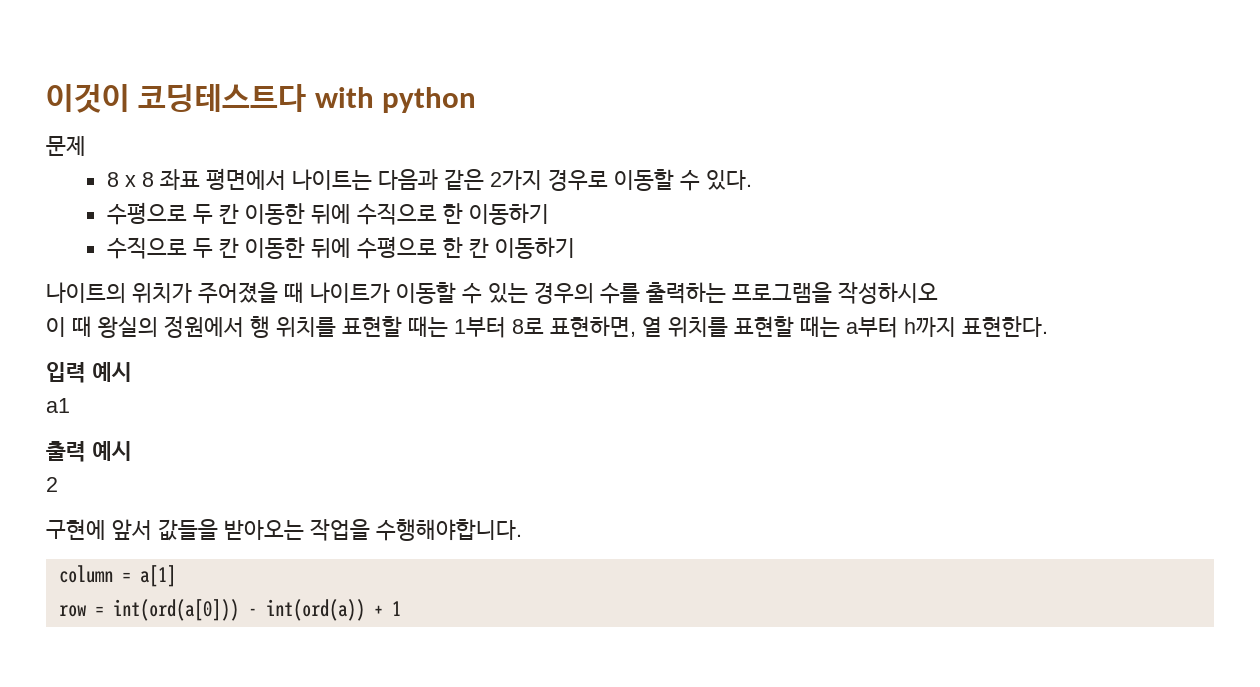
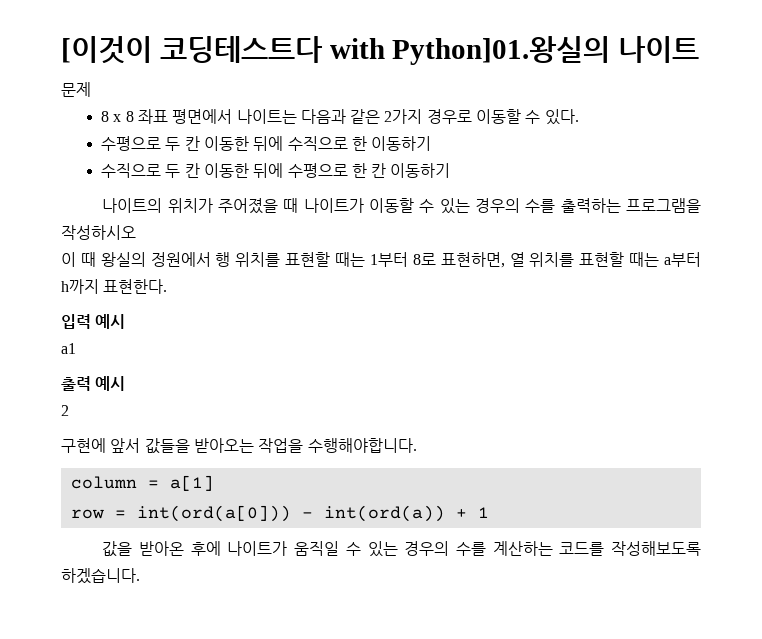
[46,84,130,113] 이것이 -> [61,36,152,64] [이것이
[382,87,477,113] python -> [392,36,700,65] Python]01.왕실의 나이트
(401, 608) none -> [102,541,702,557] [61,568,140,584] // 값을 받아온 후에 나이트가 움직일 수 있는 경우의 수를 계산하는 코드를 작성해보도록 하겠습니다.

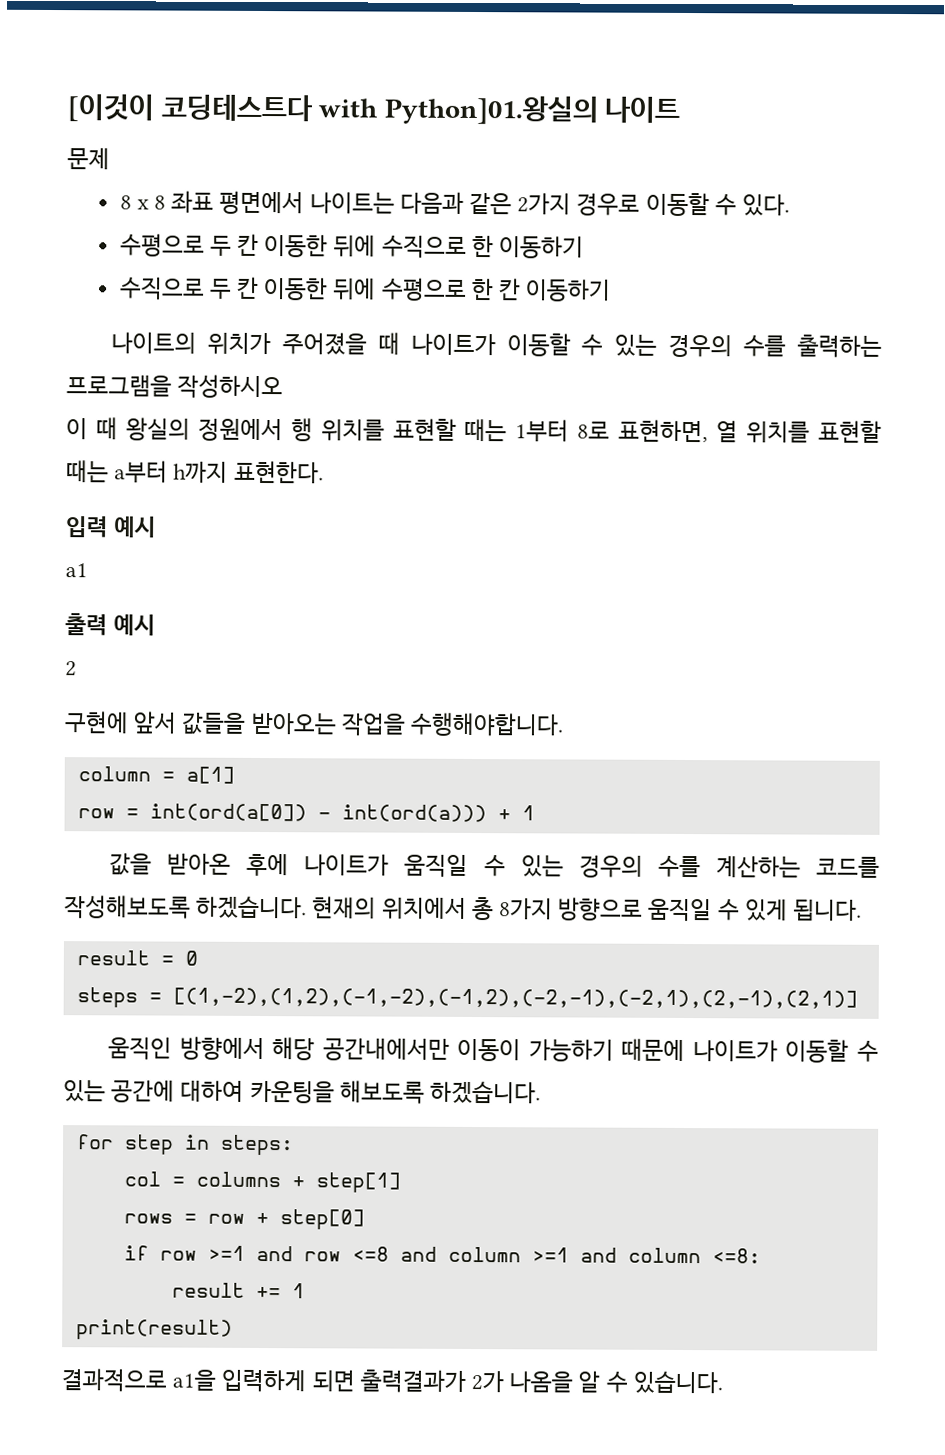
[136,505,445,522] int(ord(a[0])) - int(ord(a)) -> [149,803,487,823] int(ord(a[0]) - int(ord(a)))
(140, 576) none -> [312,896,863,922] [76,950,198,966] [76,987,858,1009] [108,1036,880,1063] [63,1079,542,1104] [76,1134,294,1156] [123,1171,401,1193] [123,1209,365,1230] [123,1245,761,1264] [171,1282,305,1299] [75,1319,233,1340] [61,1368,723,1394] 현재의 위치에서 총 8가지 방향으로 움직일 수 있게 됩니다. // result = 0 // steps = [(1,-2),(1,2),(-1,-2),(-1,2),(-2,-1),(-2,1),(2,-1),(2,1)] // 움직인 방향에서 해당 공간내에서만 이동이 가능하기 때문에 나이트가 이동할 수 있는 공간에 대하여 카운팅을 해보도록 하겠습니다. // for step in steps: // col = columns + step[1] // rows = row + step[0] // if row >=1 and row <=8 and column >=1 and column <=8: // result += 1 // print(result) // 결과적으로 a1을 입력하게 되면 출력결과가 2가 나옴을 알 수 있습니다.

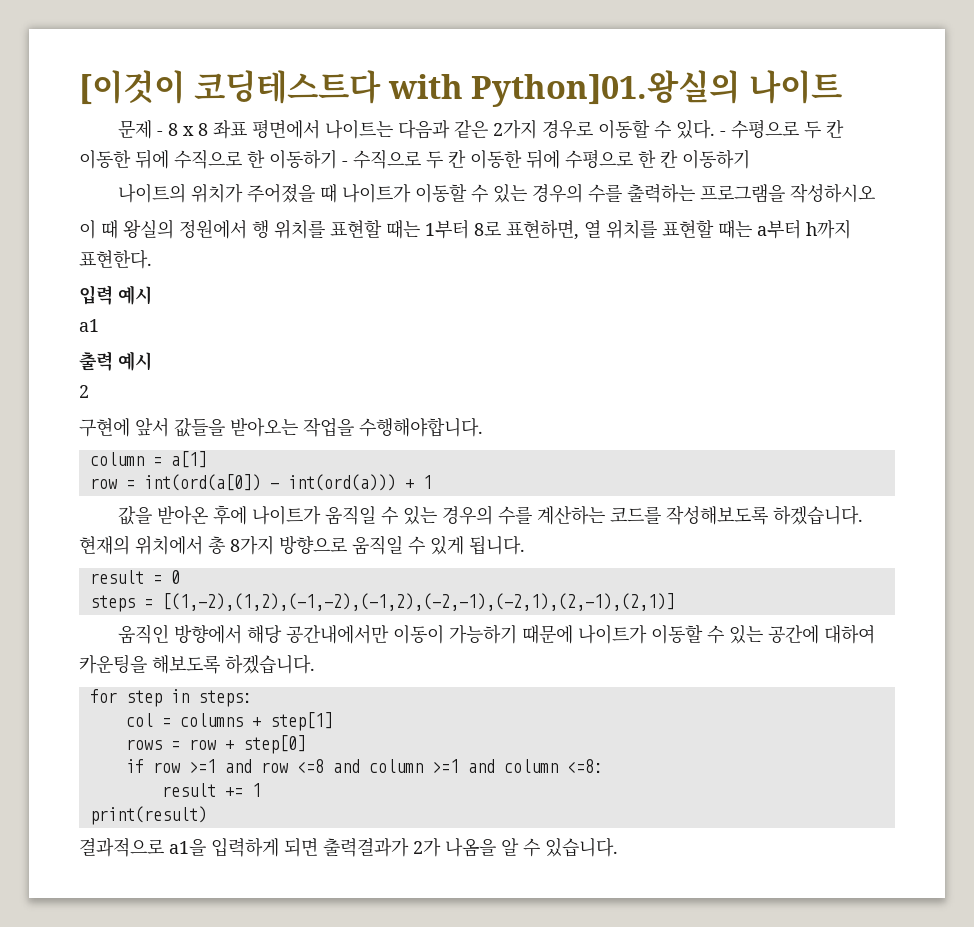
(110, 158) // -> [156,131,163,136] -
(791, 205) // -> [719,131,726,136] -
(585, 247) // -> [342,161,348,166] -

